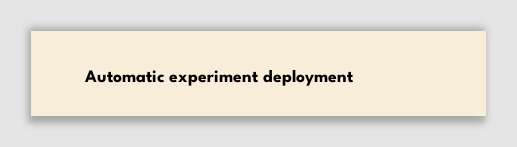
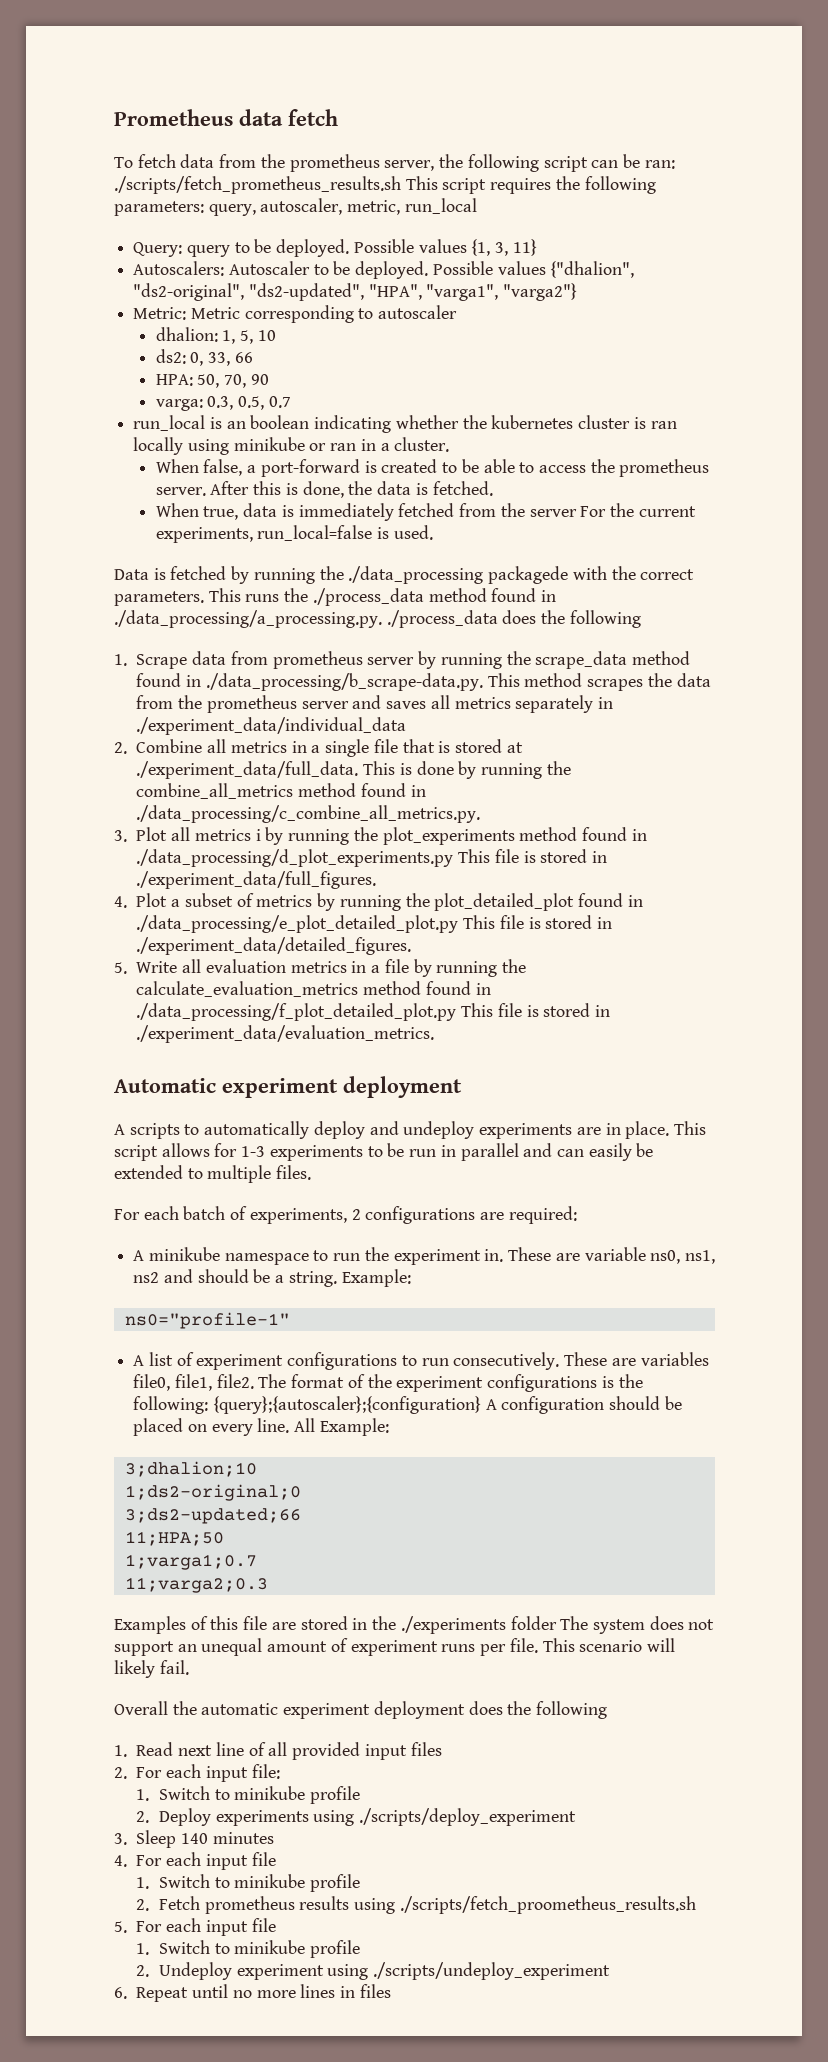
[84,69,354,86] Automatic experiment deployment -> [114,109,338,126] [114,154,675,172] [114,176,656,194] [114,198,477,216] [133,239,537,257] [133,261,635,279] [133,283,578,301] [133,305,458,323] [155,327,276,344] [155,349,253,366] [155,374,269,388] [155,396,291,411] [133,415,677,433] [133,437,450,455] [155,459,710,477] [155,481,493,498] [155,503,696,521] [155,525,433,543] [114,566,695,584] [114,588,557,606] [114,610,641,628] [114,651,691,669] [136,673,711,691] [136,695,614,713] [136,717,407,735] [114,739,523,757] [136,761,571,779] [136,783,426,799] [136,805,481,823] [114,827,647,845] [136,849,608,867] [136,871,377,889] [114,893,643,911] [136,915,613,933] [136,937,412,955] [114,959,527,977] [136,981,491,997] [136,1003,611,1021] [136,1025,435,1043] [114,1076,462,1098] [114,1121,706,1139] [114,1143,654,1161] [114,1165,312,1183] [114,1206,577,1224] [133,1247,715,1265] [133,1269,411,1287] [124,1312,290,1329] [133,1352,709,1370] [133,1374,643,1392] [133,1396,682,1414] [133,1418,389,1436] [124,1461,257,1477] [124,1484,301,1501] [124,1508,301,1524] [124,1531,224,1546] [124,1554,257,1570] [124,1577,268,1593] [114,1616,715,1634] [114,1638,675,1656] [114,1660,189,1678] [114,1701,608,1719] [114,1742,442,1760] [114,1764,280,1782] [136,1786,361,1804] [136,1808,577,1826] [114,1830,274,1848] [114,1852,276,1870] [136,1874,361,1892] [136,1896,696,1914] [114,1918,276,1936] [136,1940,361,1958] [136,1962,611,1980] [114,1984,391,2002] Prometheus data fetch // To fetch data from the prometheus server, the following script can be ran: ./scripts/fetch_prometheus_results.sh This script requires the following parameters: query, autoscaler, metric, run_local // Query: query to be deployed. Possible values {1, 3, 11} // Autoscalers: Autoscaler to be deployed. Possible values {"dhalion", "ds2-original", "ds2-updated", "HPA", "varga1", "varga2"} // Metric: Metric corresponding to autoscaler // dhalion: 1, 5, 10 // ds2: 0, 33, 66 // HPA: 50, 70, 90 // varga: 0.3, 0.5, 0.7 // run_local is an boolean indicating whether the kubernetes cluster is ran locally using minikube or ran in a cluster. // When false, a port-forward is created to be able to access the prometheus server. After this is done, the data is fetched. // When true, data is immediately fetched from the server For the current experiments, run_local=false is used. // Data is fetched by running the ./data_processing packagede with the correct parameters. This runs the ./process_data method found in ./data_processing/a_processing.py. ./process_data does the following // 1. Scrape data from prometheus server by running the scrape_data method found in ./data_processing/b_scrape-data.py. This method scrapes the data from the prometheus server and saves all metrics separately in ./experiment_data/individual_data // 2. Combine all metrics in a single file that is stored at ./experiment_data/full_data. This is done by running the combine_all_metrics method found in ./data_processing/c_combine_all_metrics.py. // 3. Plot all metrics i by running the plot_experiments method found in ./data_processing/d_plot_experiments.py This file is stored in ./experiment_data/full_figures. // 4. Plot a subset of metrics by running the plot_detailed_plot found in ./data_processing/e_plot_detailed_plot.py This file is stored in ./experiment_data/detailed_figures. // 5. Write all evaluation metrics in a file by running the calculate_evaluation_metrics method found in ./data_processing/f_plot_detailed_plot.py This file is stored in ./experiment_data/evaluation_metrics. // Automatic experiment deployment // A scripts to automatically deploy and undeploy experiments are in place. This script allows for 1-3 experiments to be run in parallel and can easily be extended to multiple files. // For each batch of experiments, 2 configurations are required: // A minikube namespace to run the experiment in. These are variable ns0, ns1, ns2 and should be a string. Example: // ns0="profile-1" // A list of experiment configurations to run consecutively. These are variables file0, file1, file2. The format of the experiment configurations is the following: {query};{autoscaler};{configuration} A configuration should be placed on every line. All Example: // 3;dhalion;10 // 1;ds2-original;0 // 3;ds2-updated;66 // 11;HPA;50 // 1;varga1;0.7 // 11;varga2;0.3 // Examples of this file are stored in the ./experiments folder The system does not support an unequal amount of experiment runs per file. This scenario will likely fail. // Overall the automatic experiment deployment does the following // 1. Read next line of all provided input files // 2. For each input file: // 1. Switch to minikube profile // 2. Deploy experiments using ./scripts/deploy_experiment // 3. Sleep 140 minutes // 4. For each input file // 1. Switch to minikube profile // 2. Fetch prometheus results using ./scripts/fetch_proometheus_results.sh // 5. For each input file // 1. Switch to minikube profile // 2. Undeploy experiment using ./scripts/undeploy_experiment // 6. Repeat until no more lines in files

